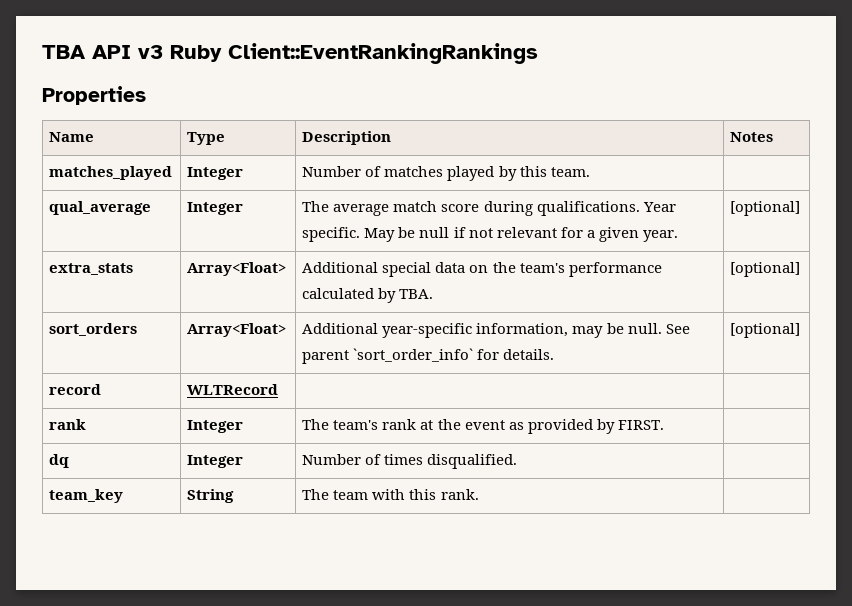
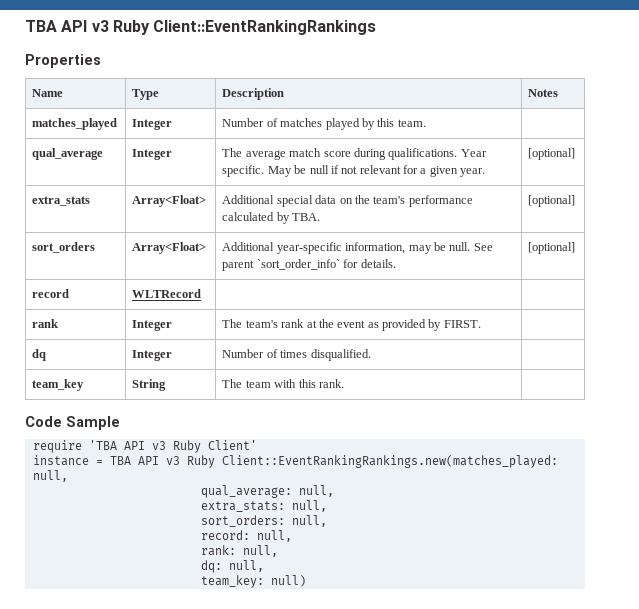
(479, 494) none -> [25,416,120,430] [32,440,257,453] [32,455,558,468] [32,470,68,482] [200,485,334,498] [200,500,327,512] [200,515,327,527] [200,530,292,542] [200,545,278,557] [200,560,264,573] [200,575,306,588] // Code Sample // require 'TBA API v3 Ruby Client' // instance = TBA API v3 Ruby Client::EventRankingRankings.new(matches_played: null, // qual_average: null, // extra_stats: null, // sort_orders: null, // record: null, // rank: null, // dq: null, // team_key: null)

